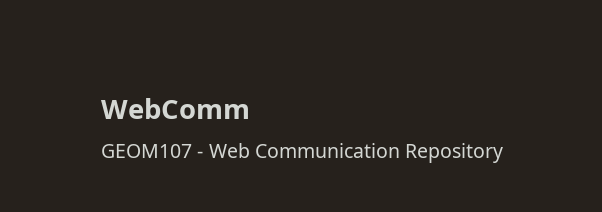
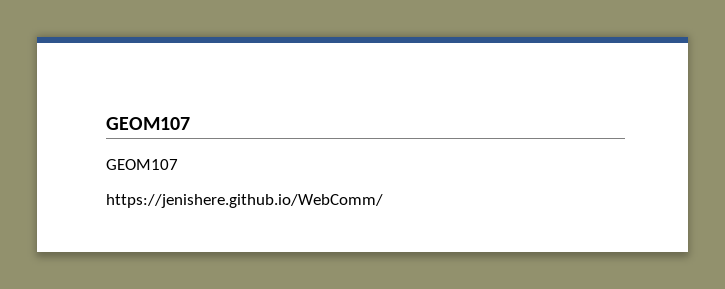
[101,98,250,119] [101,143,504,163] WebComm // GEOM107 - Web Communication Repository -> [106,117,190,130] [106,159,178,170] [106,194,383,208] GEOM107 // GEOM107 // https://jenishere.github.io/WebComm/

